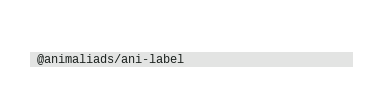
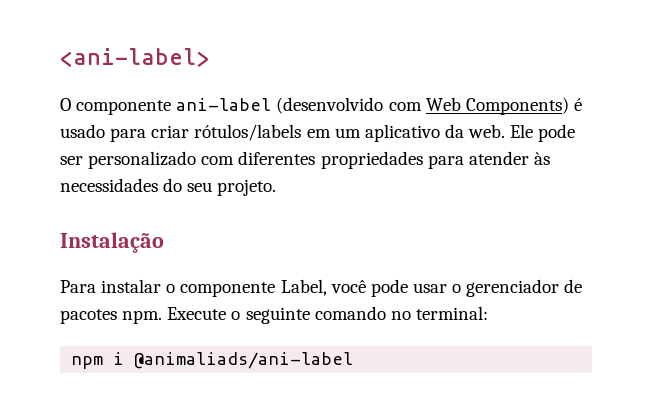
(36, 59) none -> [60,48,209,67] [60,97,582,115] [60,124,576,142] [60,151,550,169] [60,178,277,196] [60,232,164,253] [60,279,583,297] [60,306,488,324] [71,352,125,369] <ani-label> // O componente ani-label (desenvolvido com Web Components) é usado para criar rótulos/labels em um aplicativo da web. Ele pode ser personalizado com diferentes propriedades para atender às necessidades do seu projeto. // Instalação // Para instalar o componente Label, você pode usar o gerenciador de pacotes npm. Execute o seguinte comando no terminal: // npm i

